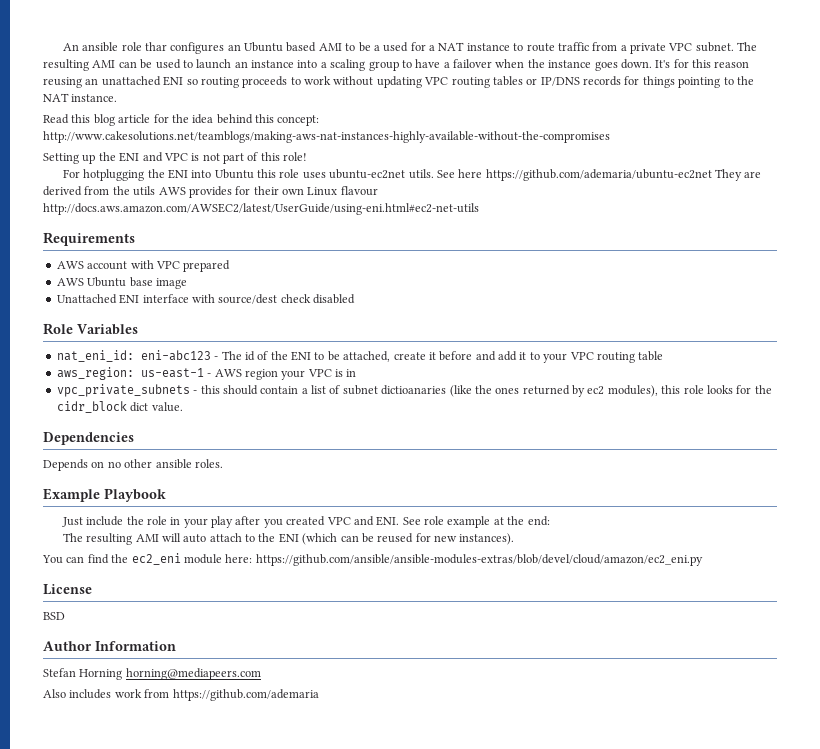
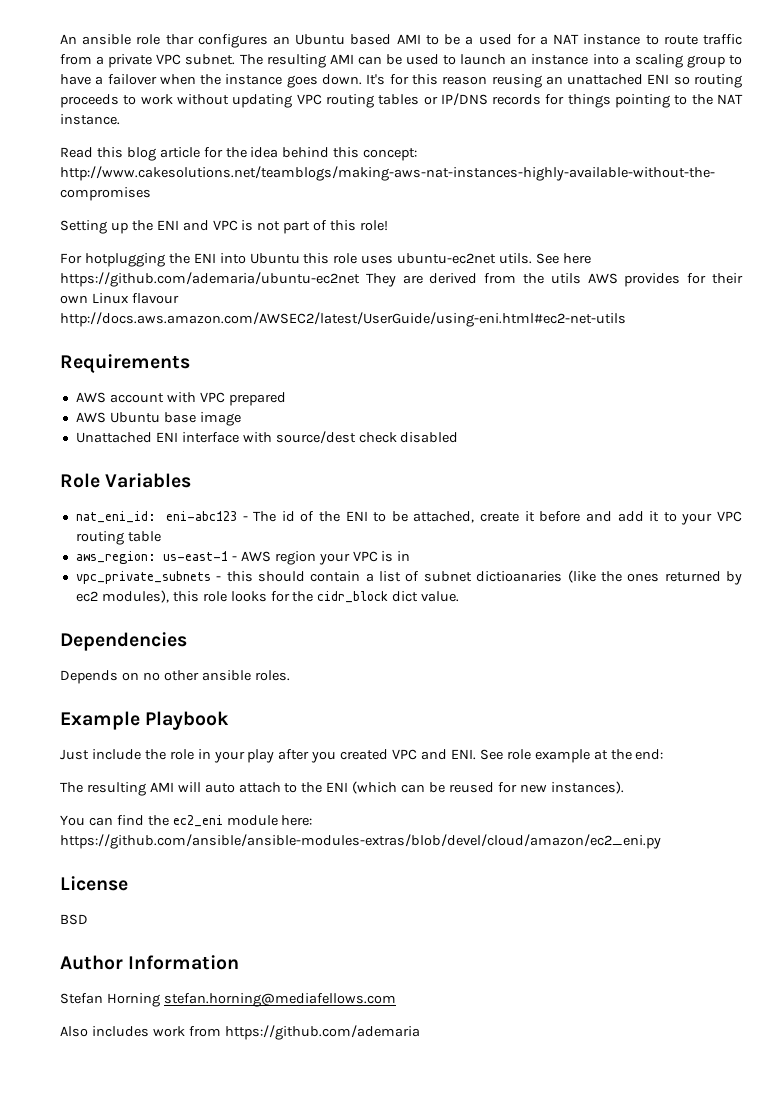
[125,668,261,680] horning@mediapeers.com -> [163,993,396,1007] stefan.horning@mediafellows.com

